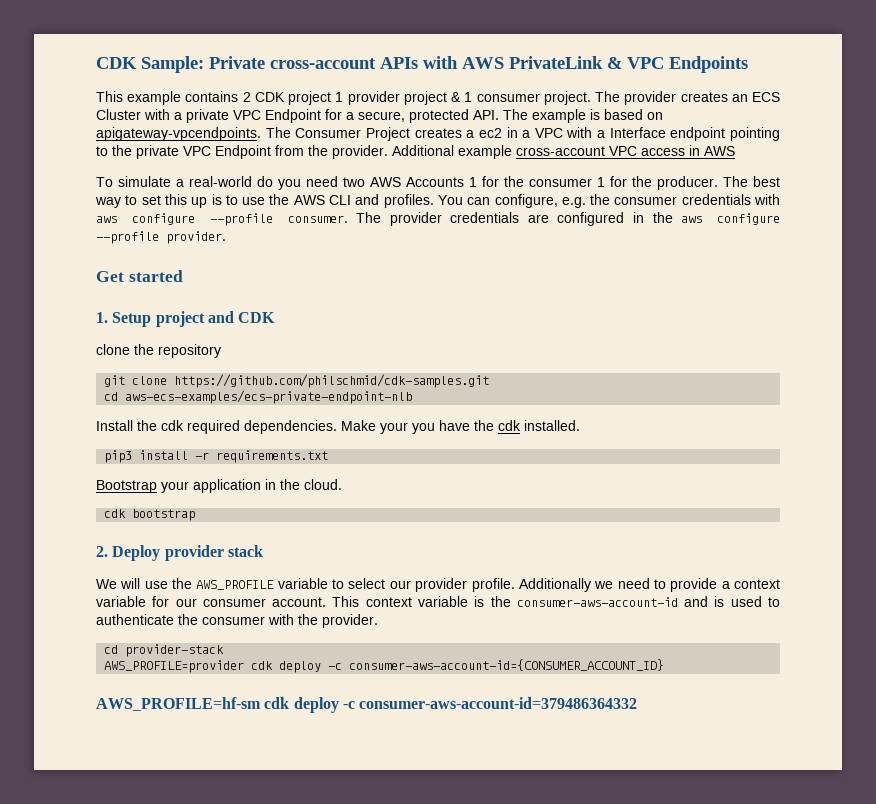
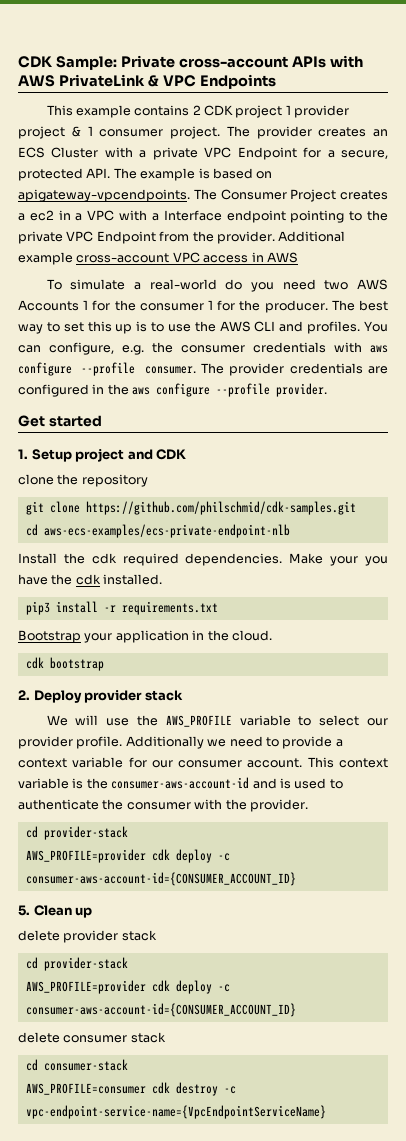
[96,697,638,713] AWS_PROFILE=hf-sm cdk deploy -c consumer-aws-account-id=379486364332 -> [18,905,93,918] [18,930,157,943] [25,957,128,971] [25,980,230,994] [25,1003,296,1017] [18,1032,166,1043] [25,1059,128,1071] [25,1082,236,1096] [25,1105,326,1119] 5. Clean up // delete provider stack // cd provider-stack // AWS_PROFILE=provider cdk deploy -c consumer-aws-account-id={CONSUMER_ACCOUNT_ID} // delete consumer stack // cd consumer-stack // AWS_PROFILE=consumer cdk destroy -c vpc-endpoint-service-name={VpcEndpointServiceName}

